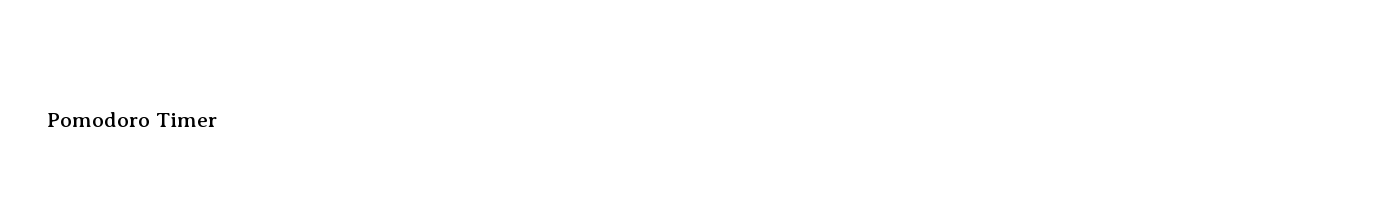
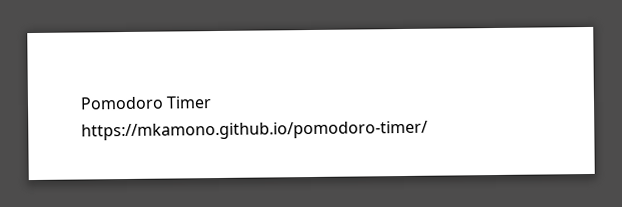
(217, 120) none -> [81,120,428,141] // https://mkamono.github.io/pomodoro-timer/

